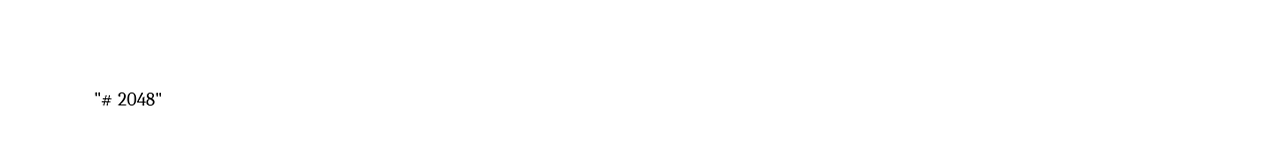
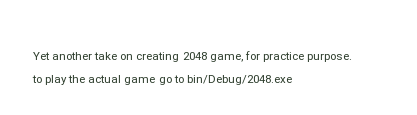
[93,92,163,107] "# 2048" -> [33,51,352,62] [32,75,292,85] Yet another take on creating 2048 game, for practice purpose. // to play the actual game go to bin/Debug/2048.exe

